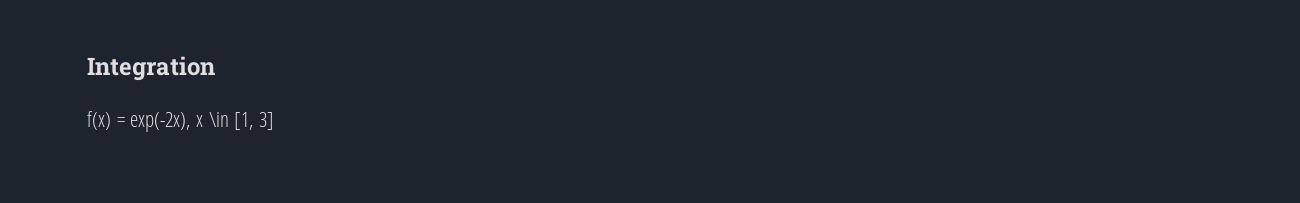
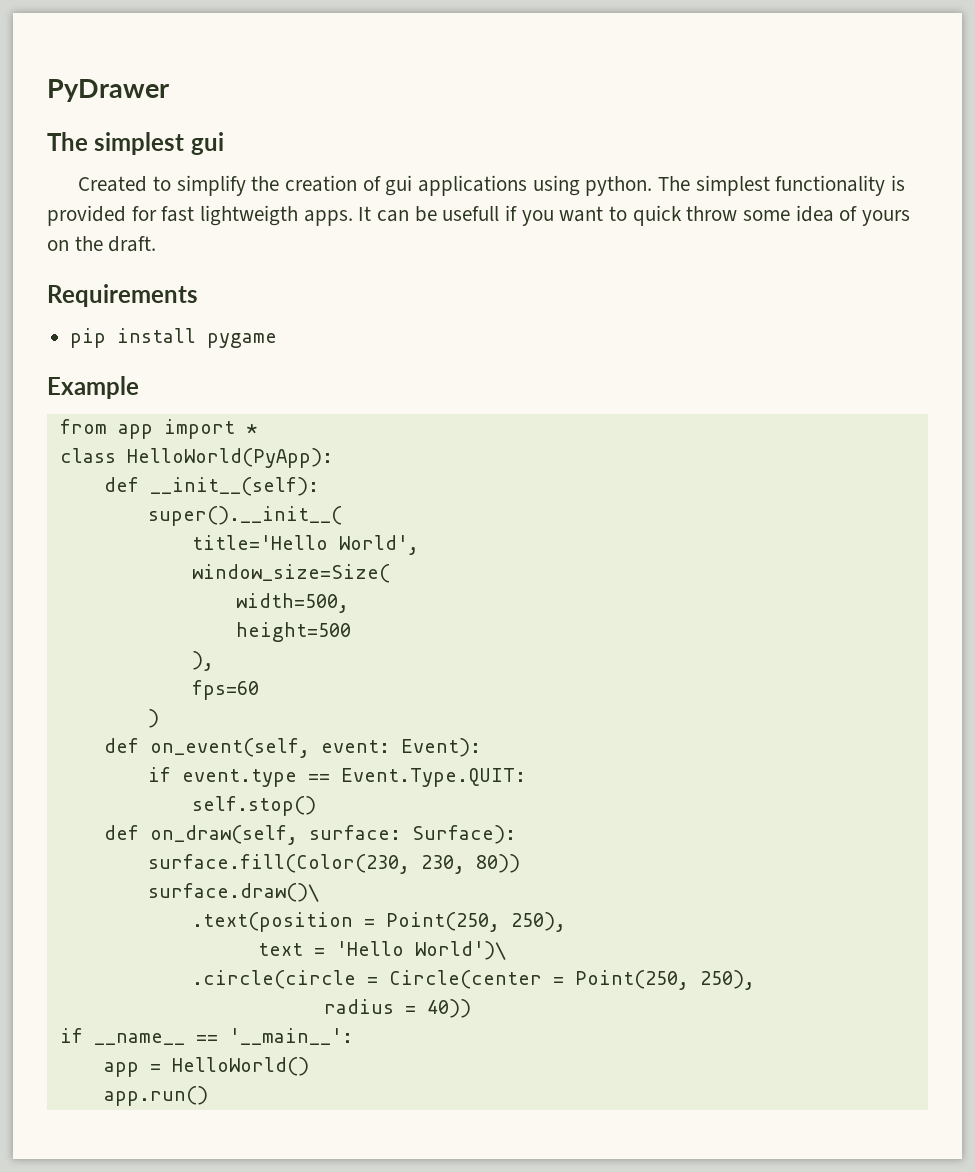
[87,56,215,81] [87,111,275,132] Integration // f(x) = exp(-2x), x \in [1, 3] -> [47,79,169,102] [47,132,224,155] [78,175,906,196] [47,205,911,226] [47,236,157,252] [47,284,198,307] [70,328,278,348] [47,376,139,399] [59,419,257,439] [59,448,333,468] [103,477,319,496] [147,506,342,526] [191,535,419,555] [191,564,390,583] [235,593,349,613] [235,622,351,642] [191,651,214,671] [191,680,259,700] [147,709,159,728] [103,738,481,758] [147,767,526,787] [191,796,316,816] [103,825,516,845] [147,854,520,874] [147,883,319,902] [191,912,566,932] [257,941,506,960] [191,970,755,990] [323,999,471,1018] [59,1028,353,1045] [103,1057,309,1077] [103,1086,208,1106] PyDrawer // The simplest gui // Created to simplify the creation of gui applications using python. The simplest functionality is provided for fast lightweigth apps. It can be usefull if you want to quick throw some idea of yours on the draft. // Requirements // pip install pygame // Example // from app import * // class HelloWorld(PyApp): // def __init__(self): // super().__init__( // title='Hello World', // window_size=Size( // width=500, // height=500 // ), // fps=60 // ) // def on_event(self, event: Event): // if event.type == Event.Type.QUIT: // self.stop() // def on_draw(self, surface: Surface): // surface.fill(Color(230, 230, 80)) // surface.draw()\ // .text(position = Point(250, 250), // text = 'Hello World')\ // .circle(circle = Circle(center = Point(250, 250), // radius = 40)) // if __name__ == '__main__': // app = HelloWorld() // app.run()

